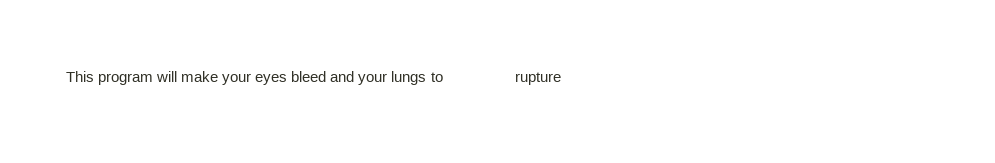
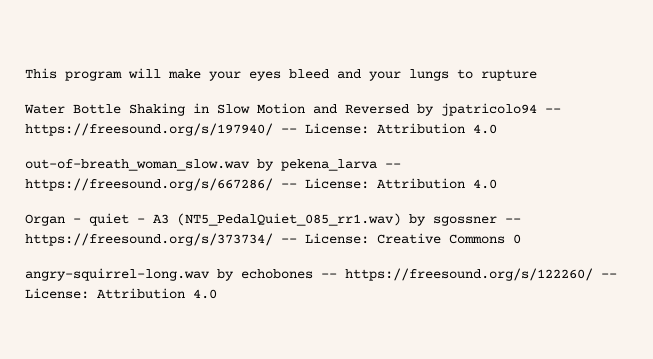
(561, 78) none -> [24,103,561,116] [25,123,497,136] [25,159,401,171] [25,178,497,191] [25,213,521,226] [25,233,521,246] [25,268,617,281] [25,288,217,299] // Water Bottle Shaking in Slow Motion and Reversed by jpatricolo94 -- https://freesound.org/s/197940/ -- License: Attribution 4.0 // out-of-breath_woman_slow.wav by pekena_larva -- https://freesound.org/s/667286/ -- License: Attribution 4.0 // Organ - quiet - A3 (NT5_PedalQuiet_085_rr1.wav) by sgossner -- https://freesound.org/s/373734/ -- License: Creative Commons 0 // angry-squirrel-long.wav by echobones -- https://freesound.org/s/122260/ -- License: Attribution 4.0

